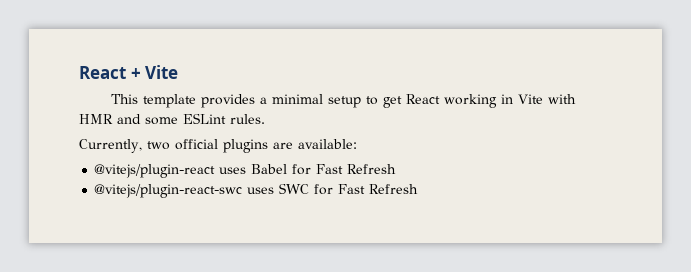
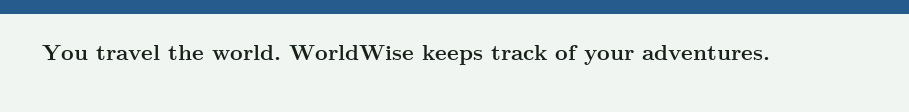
[79,65,179,79] [111,94,577,108] [79,113,265,125] [79,139,357,153] [94,164,397,178] [94,183,419,198] React + Vite // This template provides a minimal setup to get React working in Vite with HMR and some ESLint rules. // Currently, two official plugins are available: // @vitejs/plugin-react uses Babel for Fast Refresh // @vitejs/plugin-react-swc uses SWC for Fast Refresh -> [42,45,770,65] You travel the world. WorldWise keeps track of your adventures.

